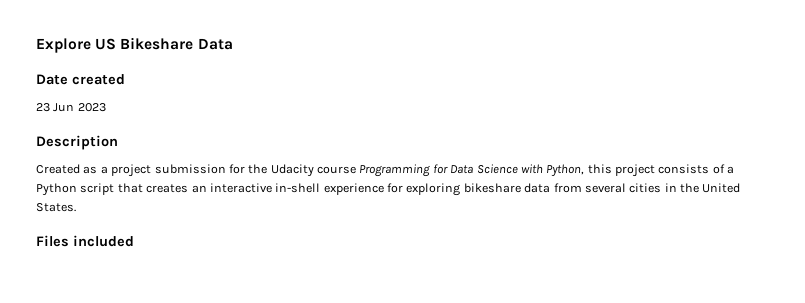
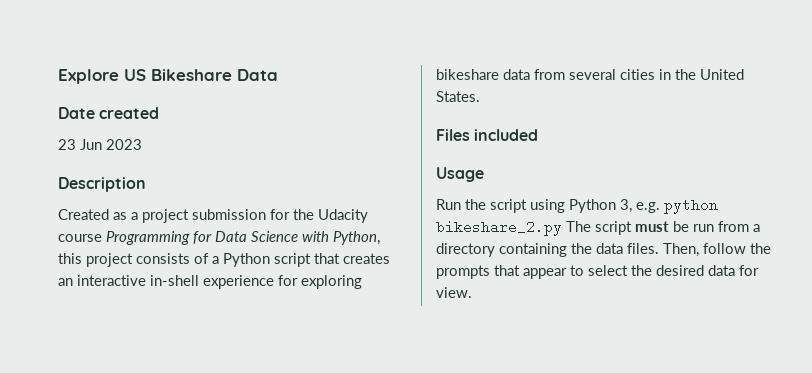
(134, 241) none -> [436,167,484,182] [436,199,718,214] [436,220,760,236] [436,243,771,257] [436,265,759,279] [436,287,472,298] // Usage // Run the script using Python 3, e.g. python bikeshare_2.py The script must be run from a directory containing the data files. Then, follow the prompts that appear to select the desired data for view.

